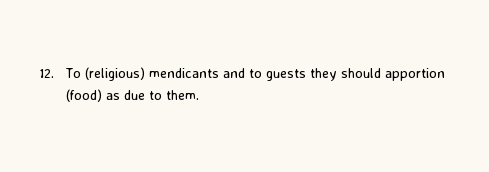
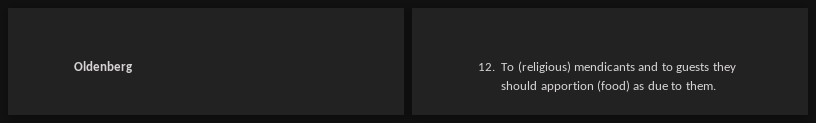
(39, 73) none -> [74,61,133,73] Oldenberg //

